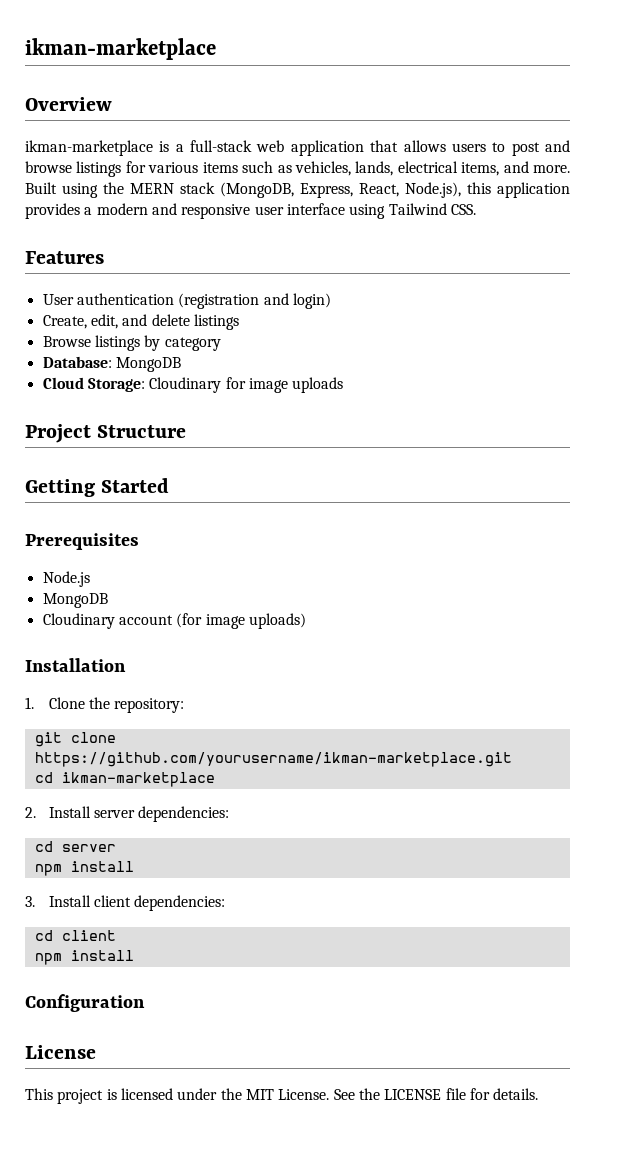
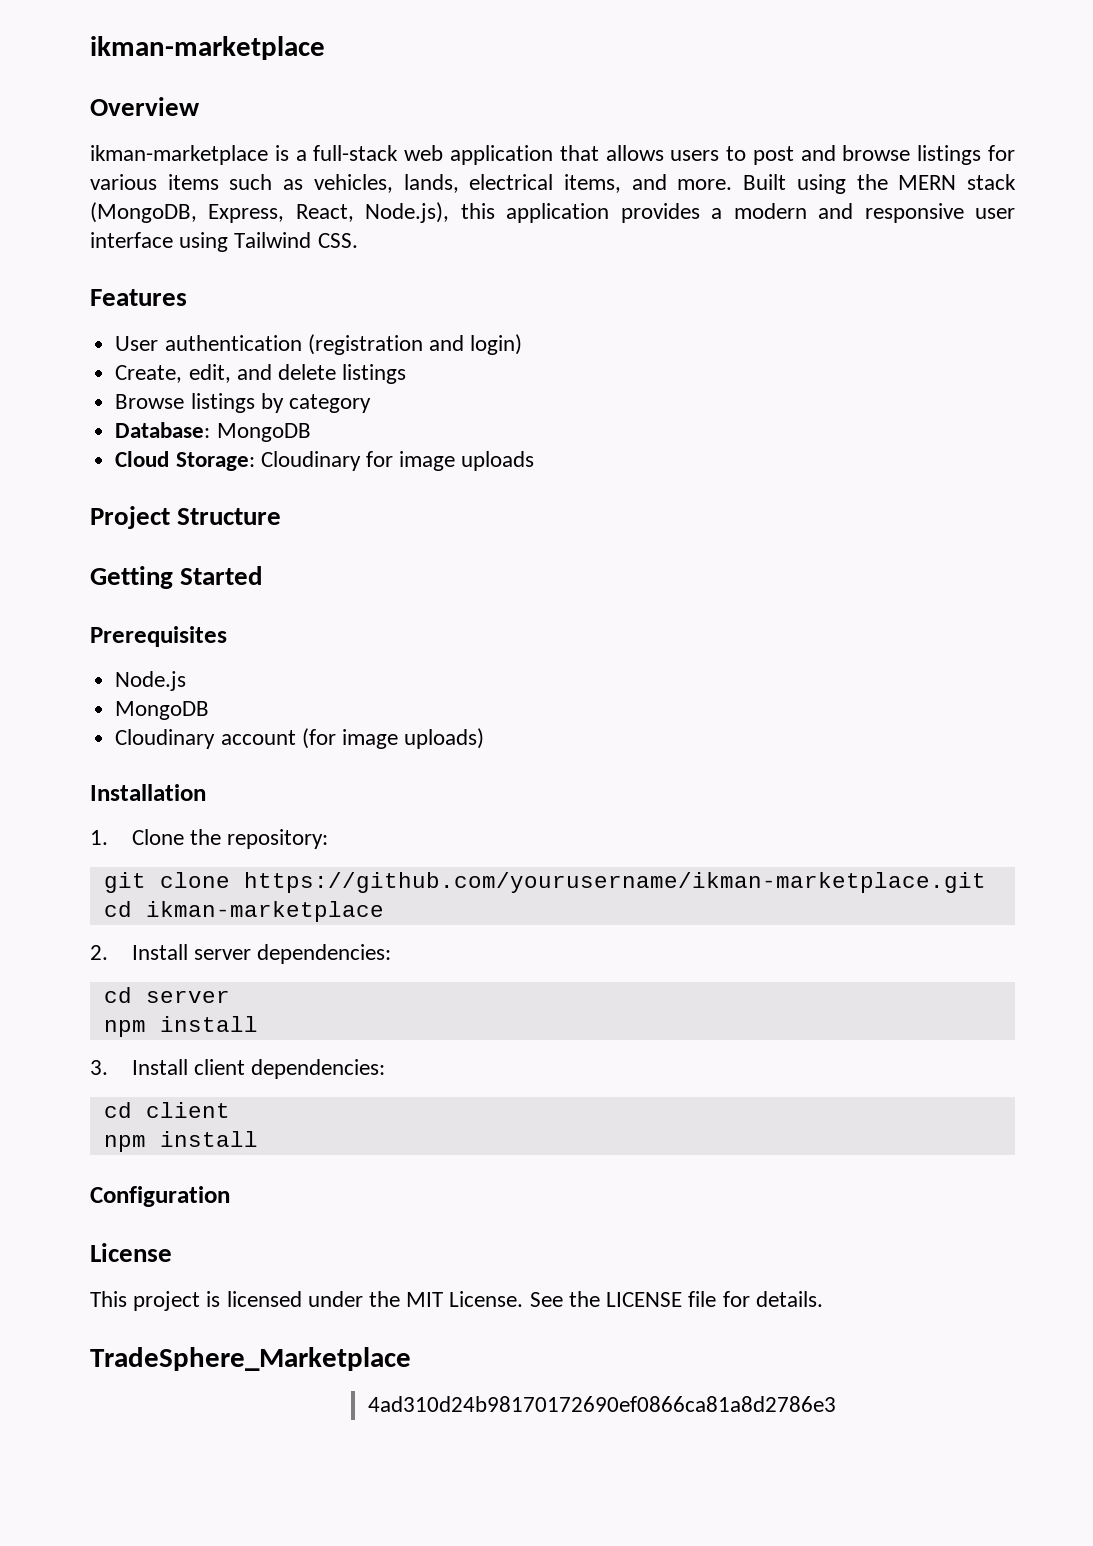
(539, 1094) none -> [90,1347,411,1371] [367,1396,836,1412] // TradeSphere_Marketplace // 4ad310d24b98170172690ef0866ca81a8d2786e3

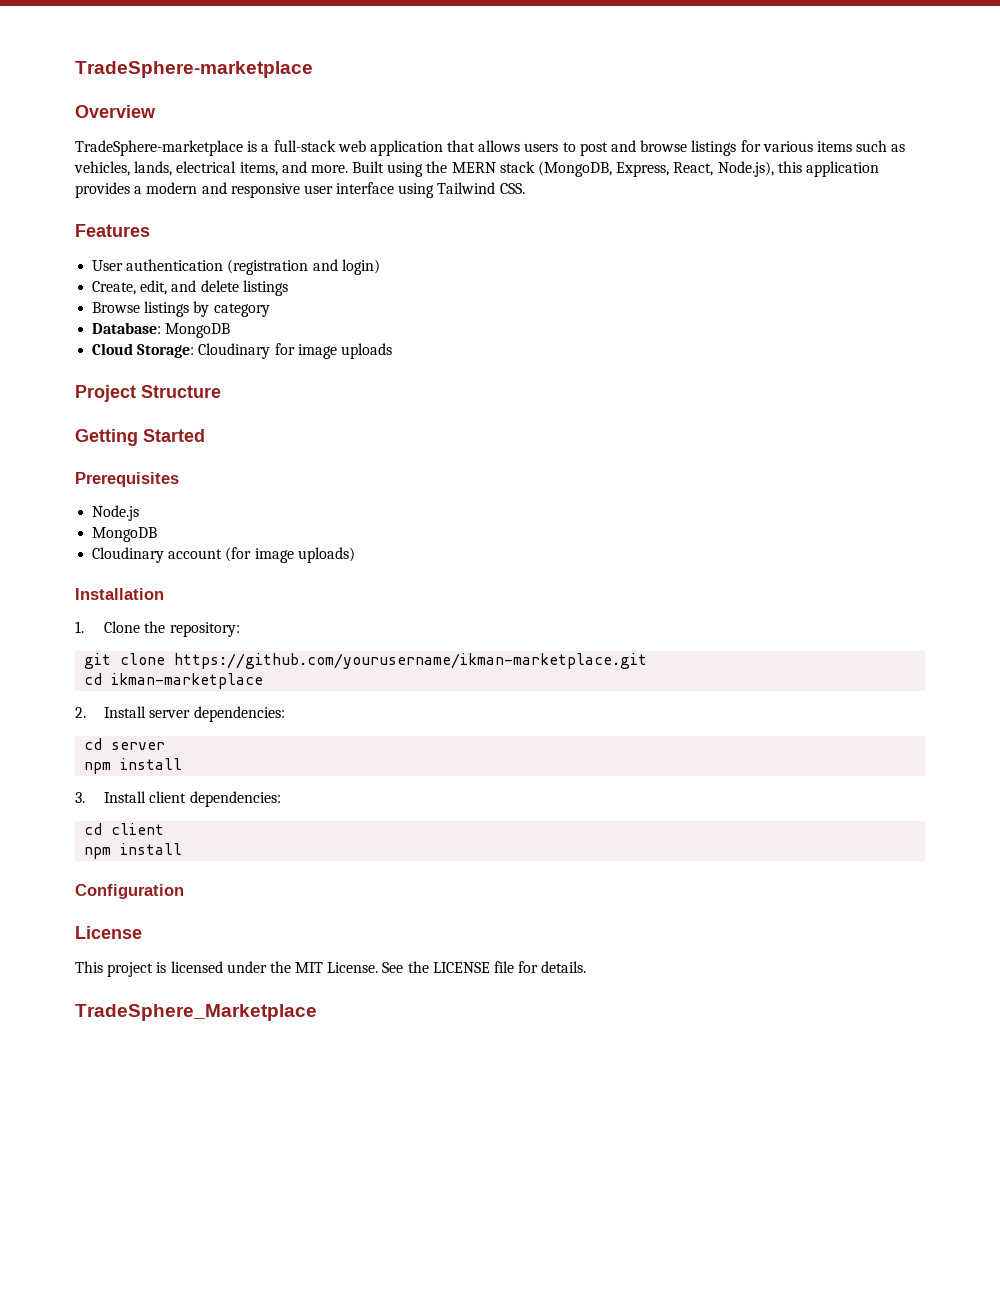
[90,36,325,60] ikman-marketplace -> [75,61,313,78] TradeSphere-marketplace
[90,145,268,165] ikman-marketplace -> [75,140,243,156] TradeSphere-marketplace
[367,1396,836,1412] // 4ad310d24b98170172690ef0866ca81a8d2786e3 -> (317, 1012) none

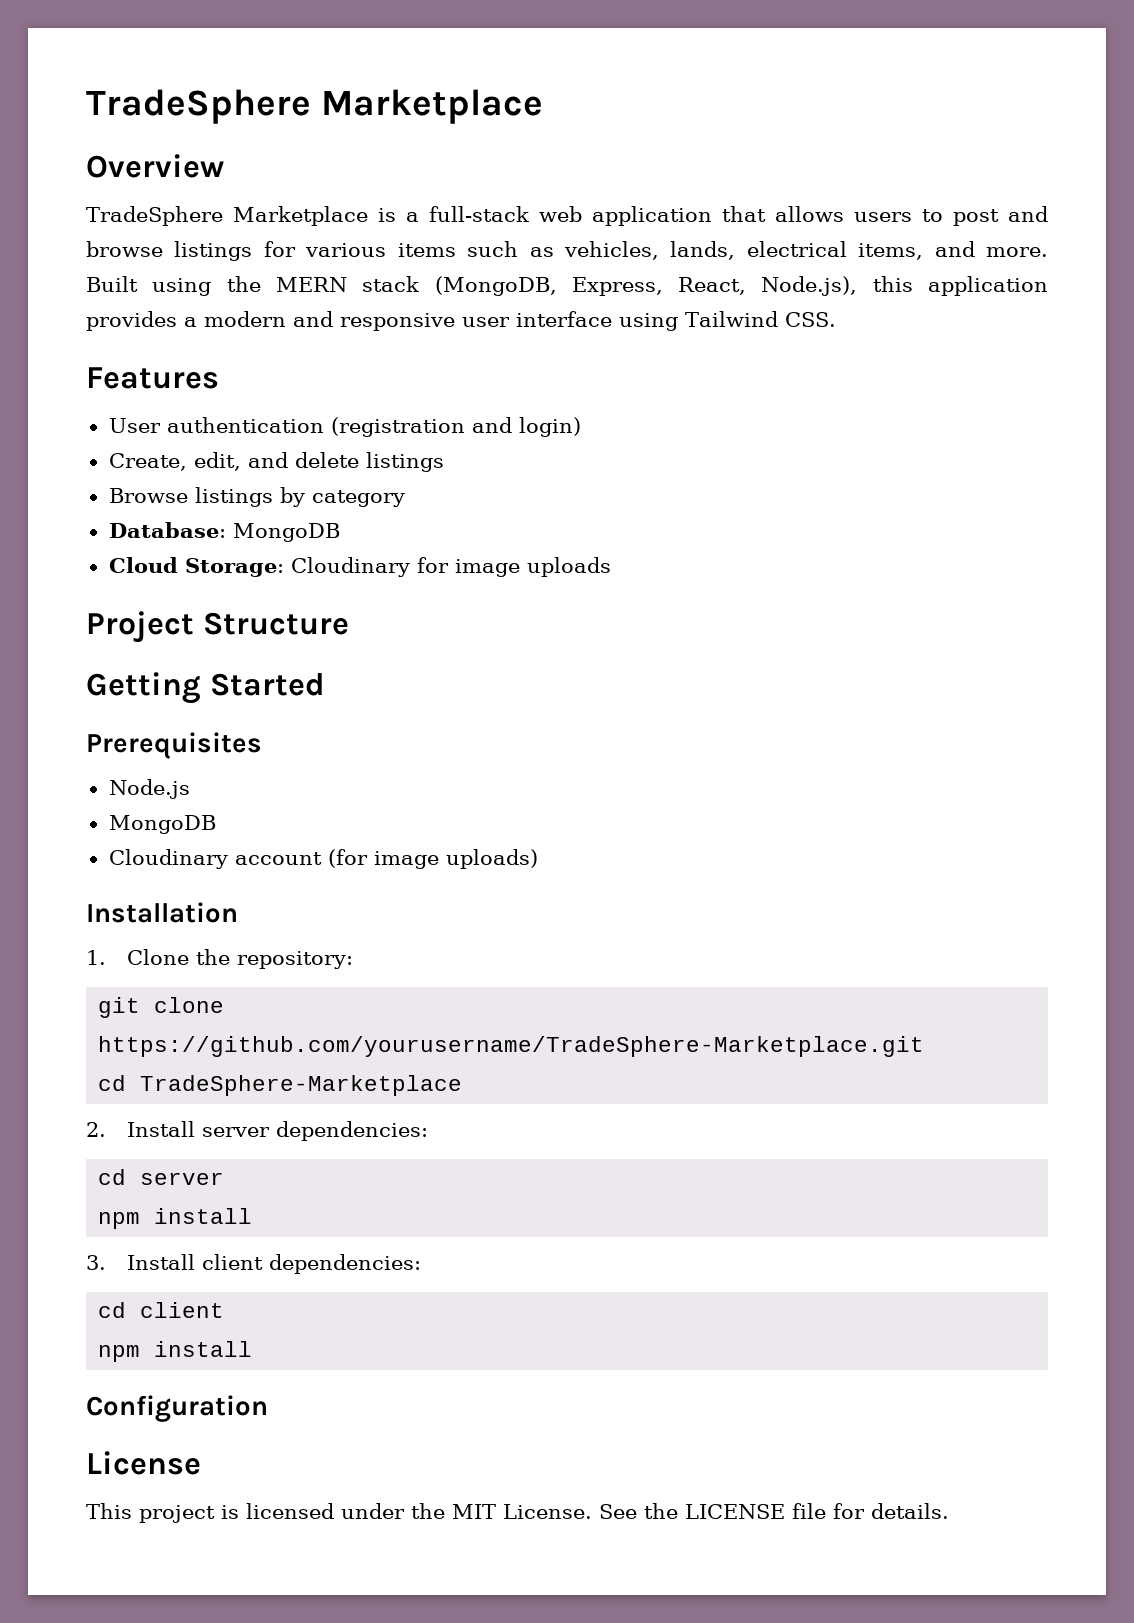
[75,61,313,78] TradeSphere-marketplace -> [86,89,543,124] TradeSphere Marketplace
[75,140,243,156] TradeSphere-marketplace -> [86,206,368,226] TradeSphere Marketplace
[174,653,648,669] [84,673,264,689] https://github.com/yourusername/ikman-marketplace.git // cd ikman-marketplace -> [98,1036,925,1057] [98,1075,463,1096] https://github.com/yourusername/TradeSphere-Marketplace.git // cd TradeSphere-Marketplace
[75,1004,317,1021] // TradeSphere_Marketplace -> (949, 1511) none

